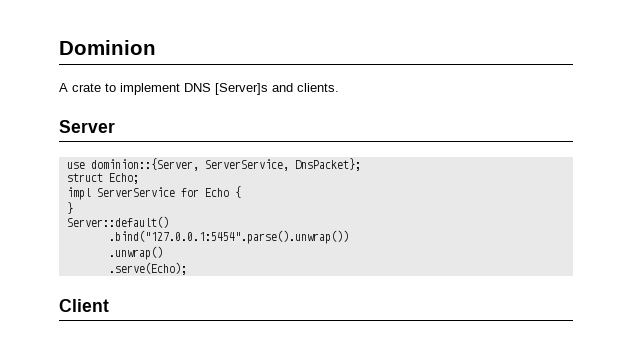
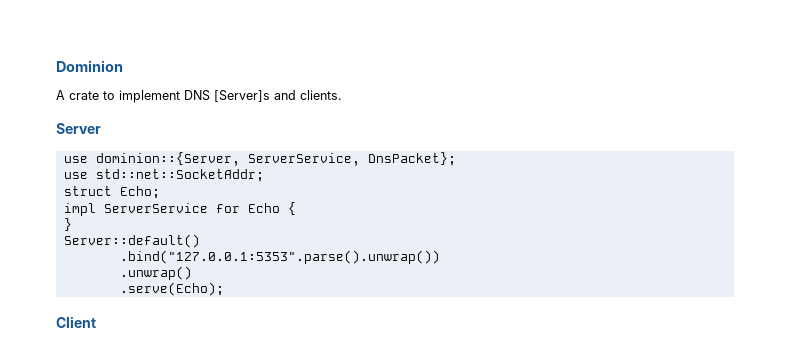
(361, 164) none -> [63,169,264,182] // use std::net::SocketAddr;
[108,230,349,244] .bind("127.0.0.1:5454".parse().unwrap()) -> [119,250,440,264] .bind("127.0.0.1:5353".parse().unwrap())

